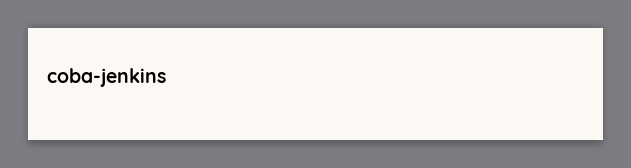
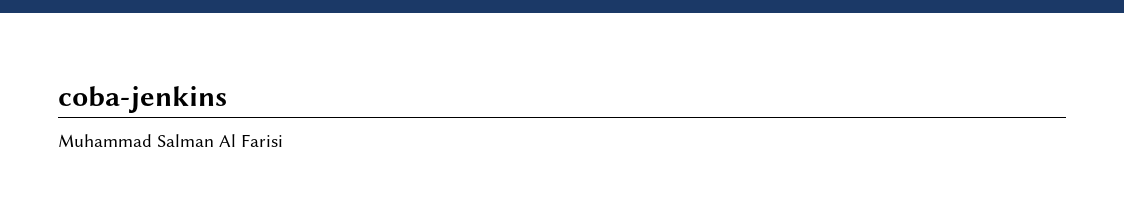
(166, 77) none -> [58,134,283,147] // Muhammad Salman Al Farisi

